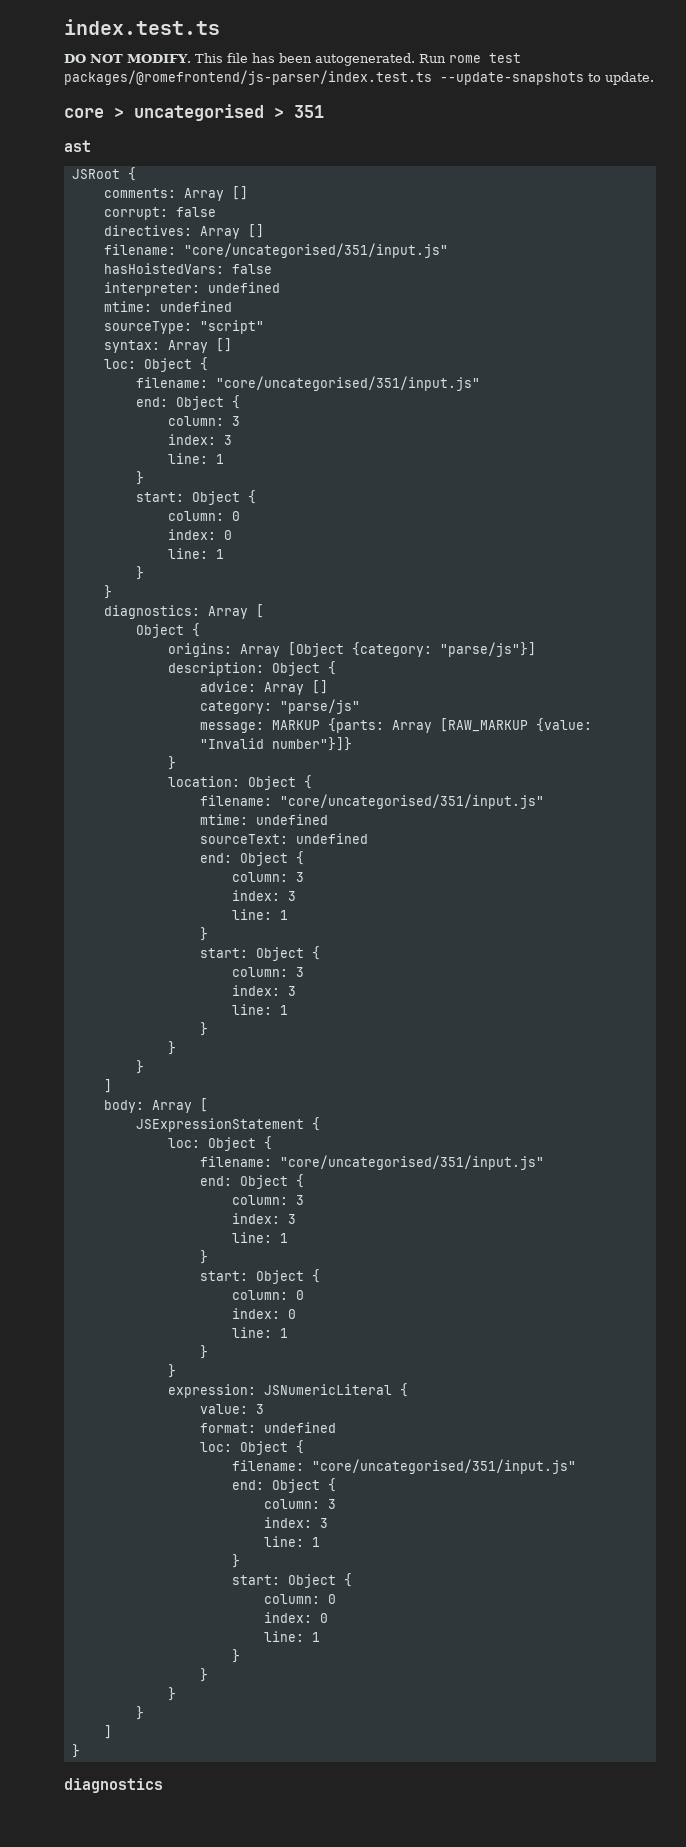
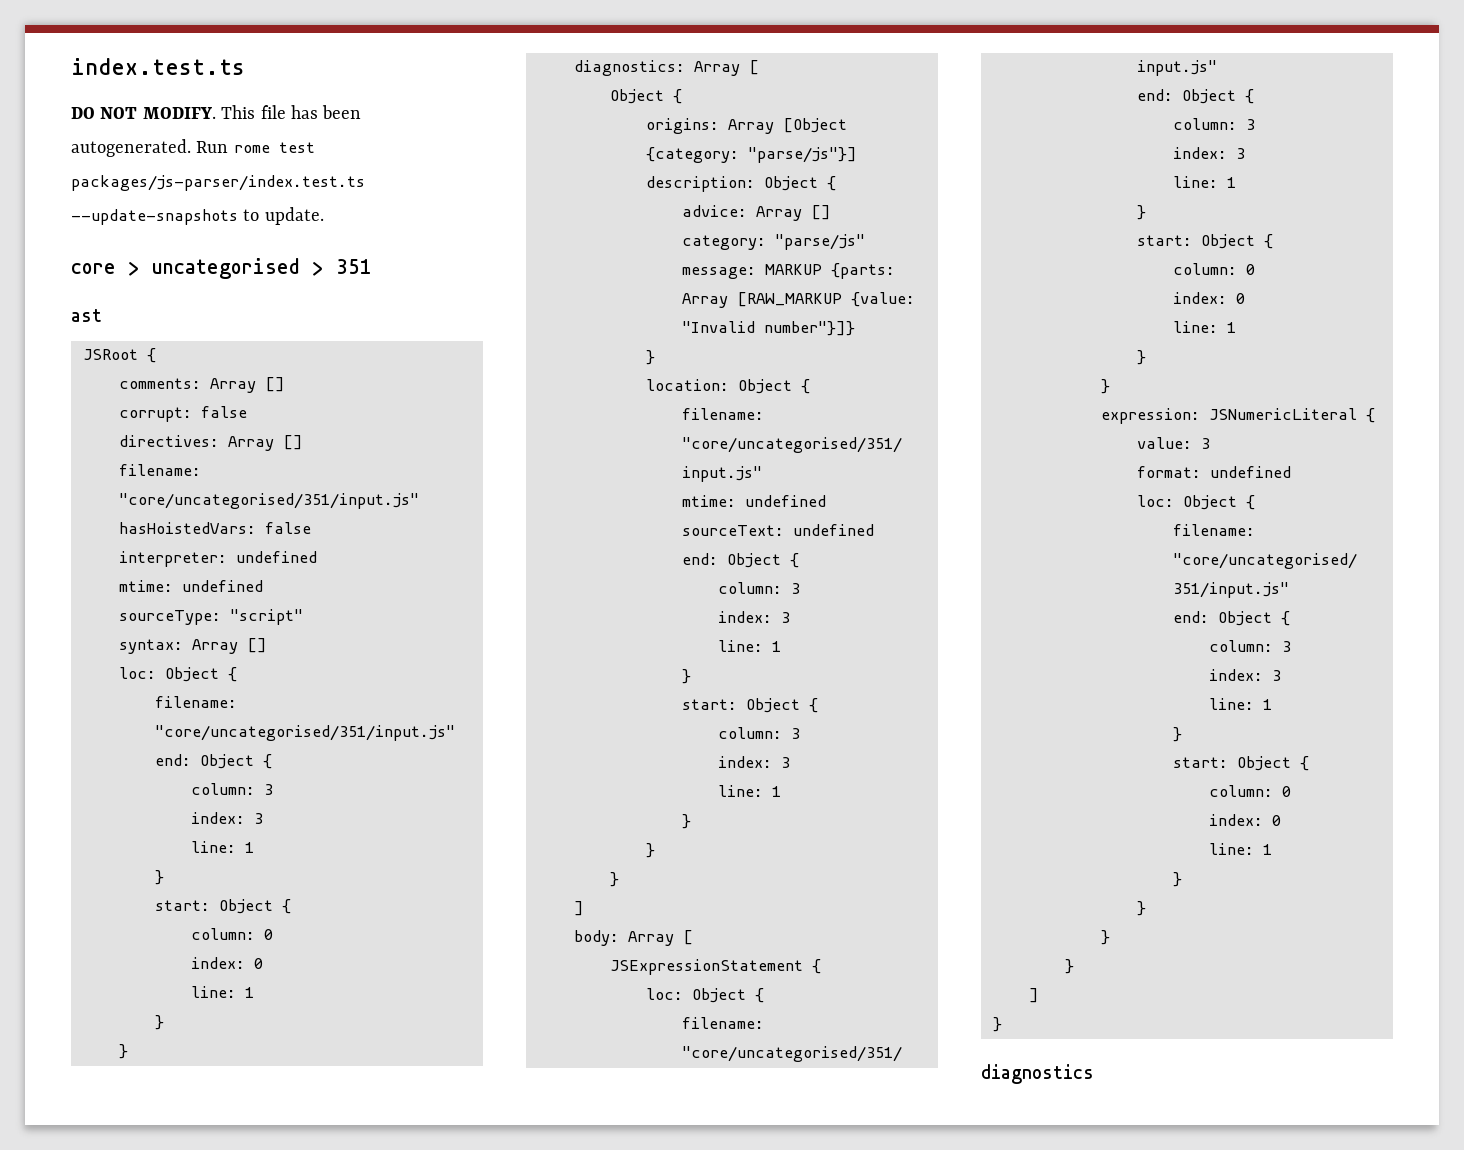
[64,70,432,85] packages/@romefrontend/js-parser/index.test.ts -> [71,175,365,191] packages/js-parser/index.test.ts

